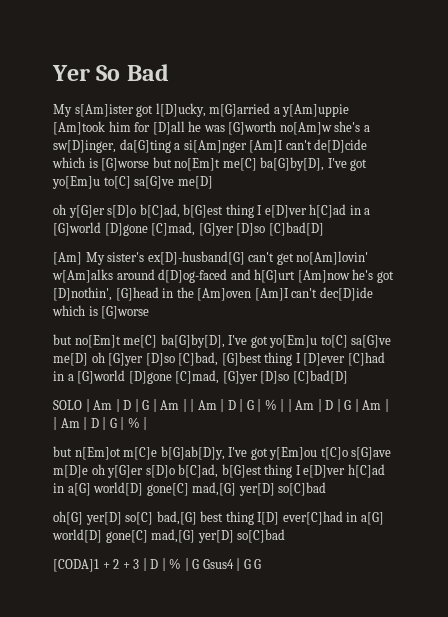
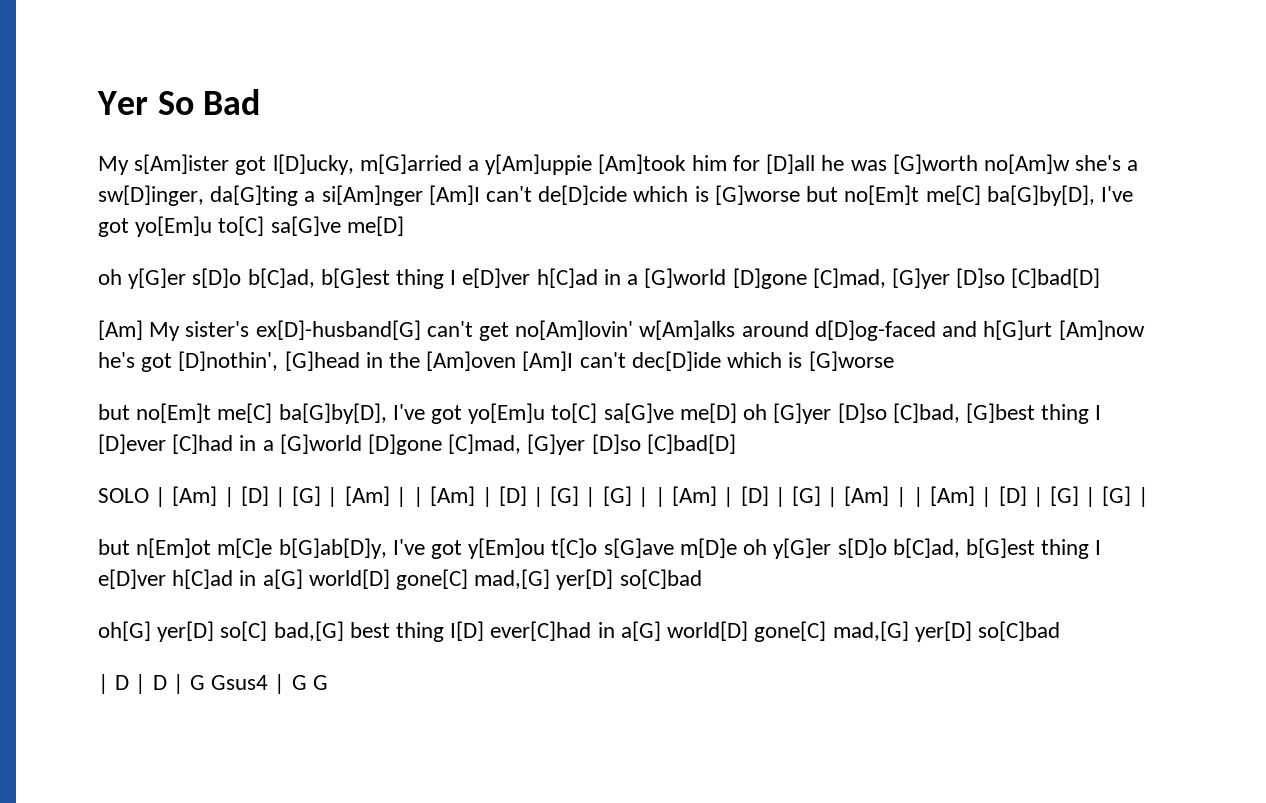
[93,399,389,412] [53,417,140,430] Am | D | G | Am | | Am | D | G | % | | Am | D | G | Am | | Am | D | G | % -> [172,486,1132,507] [Am] | [D] | [G] | [Am] | | [Am] | [D] | [G] | [G] | | [Am] | [D] | [G] | [Am] | | [Am] | [D] | [G] | [G]
[53,558,182,572] [CODA]1 + 2 + 3 | D | % -> [98,674,167,694] | D | D

